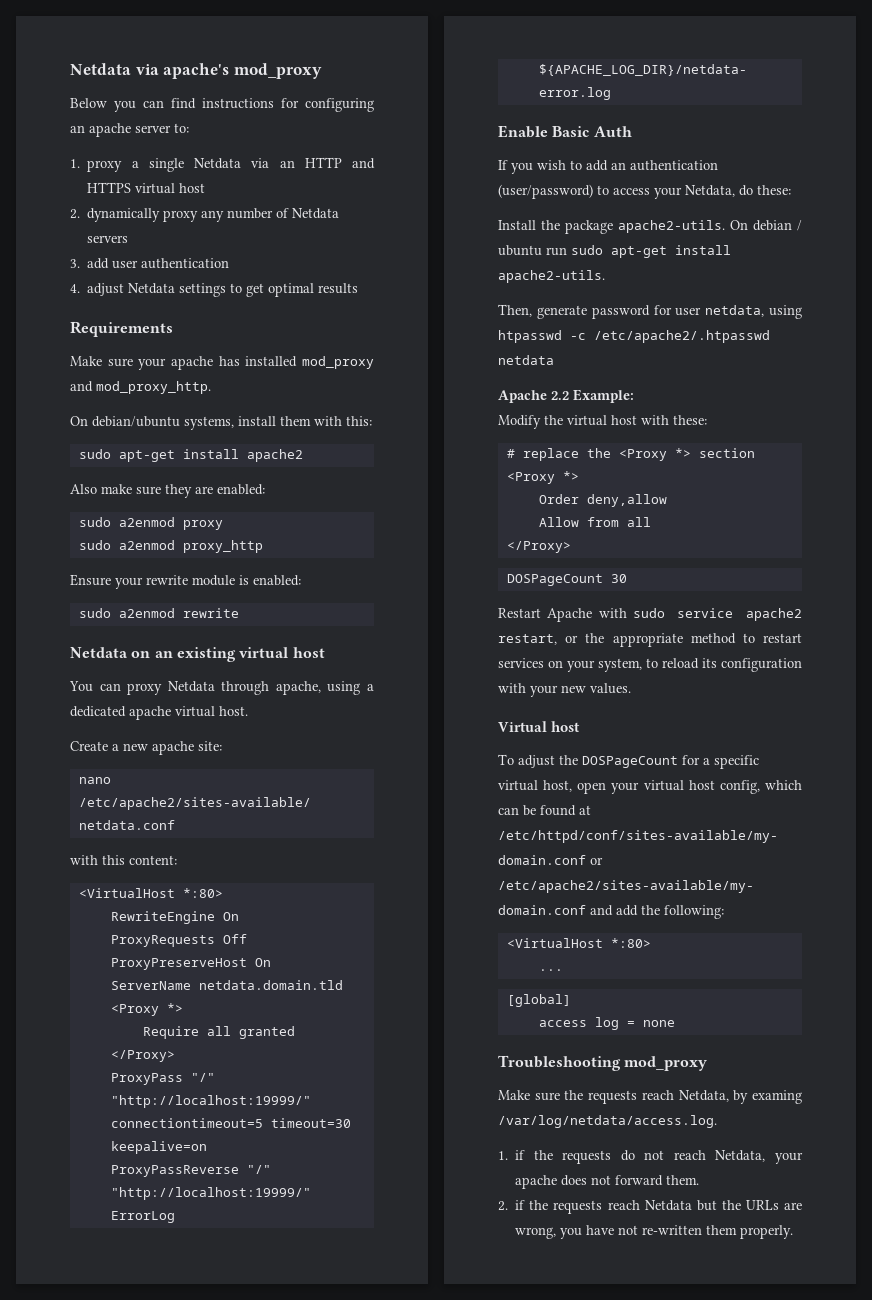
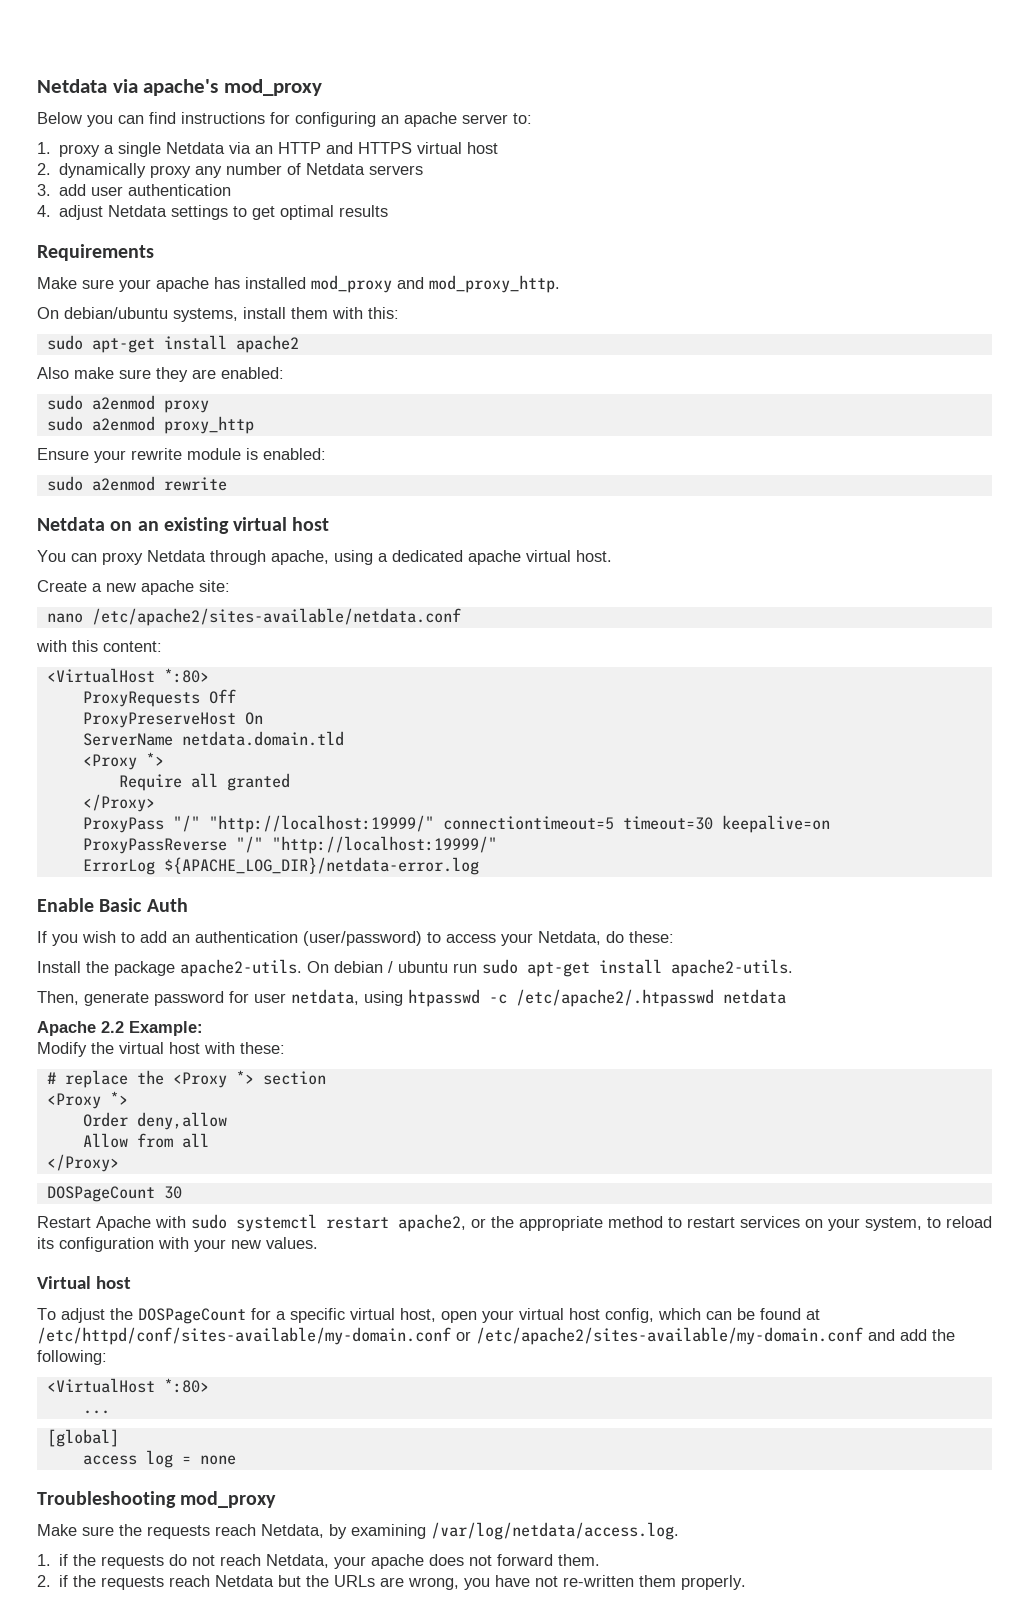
[110,911,239,924] // RewriteEngine On -> (209, 675) none
[677,608,802,621] [498,634,557,645] service apache2 restart, -> [236,1214,466,1232] systemctl restart apache2,
[752,1090,802,1104] examing -> [351,1524,426,1539] examining

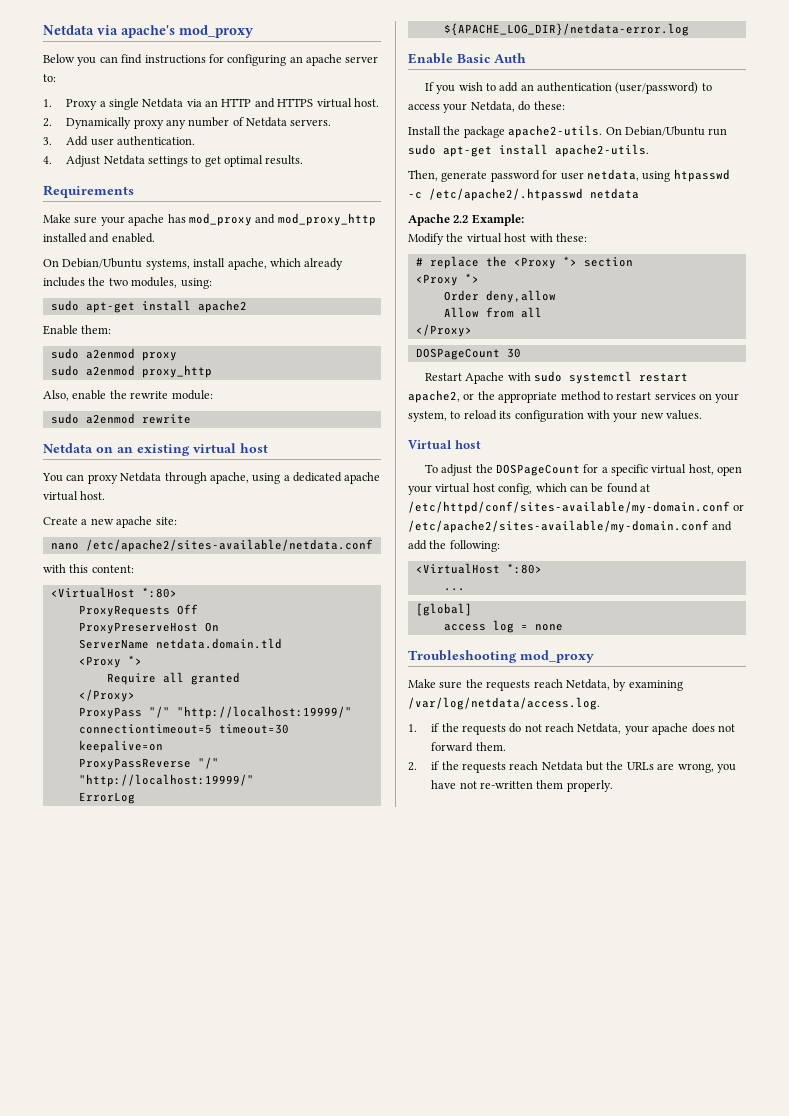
[59,144,101,157] proxy -> [66,99,98,110] Proxy
[467,142,499,154] [37,163,147,178] host // 2. dynamically -> [353,98,379,107] [43,117,132,129] host. // 2. Dynamically
[369,165,424,175] servers -> [290,119,332,126] servers.
[59,184,232,196] add user authentication -> [66,136,195,146] Add user authentication.
[59,205,104,220] adjust -> [66,155,101,167] Adjust
[339,205,389,217] results -> [265,155,304,165] results.
[245,277,306,289] installed -> (186, 218) none
[429,275,560,293] [37,307,168,319] mod_proxy_http. // On debian/ubuntu -> [277,213,376,226] [43,233,155,243] [43,258,143,268] mod_proxy_http installed and enabled. // On Debian/Ubuntu
[291,307,399,319] [46,335,299,353] [37,367,284,382] them with this: // sudo apt-get install apache2 // Also make sure they are enabled: -> [227,258,344,270] [43,277,212,289] [50,300,247,313] [43,325,112,335] apache, which already includes the two modules, using: // sudo apt-get install apache2 // Enable them:
[37,448,326,463] Ensure your rewrite module is enabled: -> [43,390,213,401] Also, enable the rewrite module:
[334,961,448,973] debian / ubuntu -> [624,126,705,136] Debian/Ubuntu

